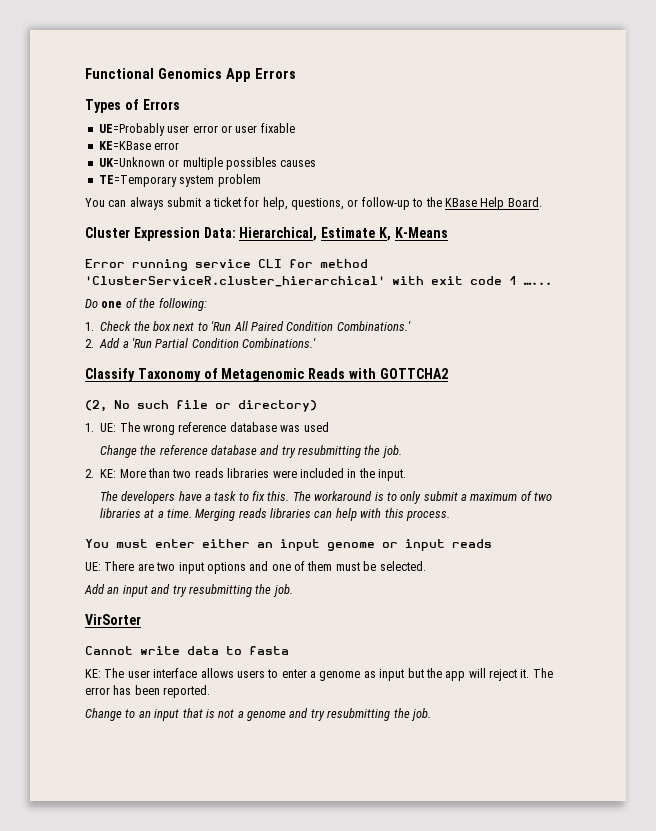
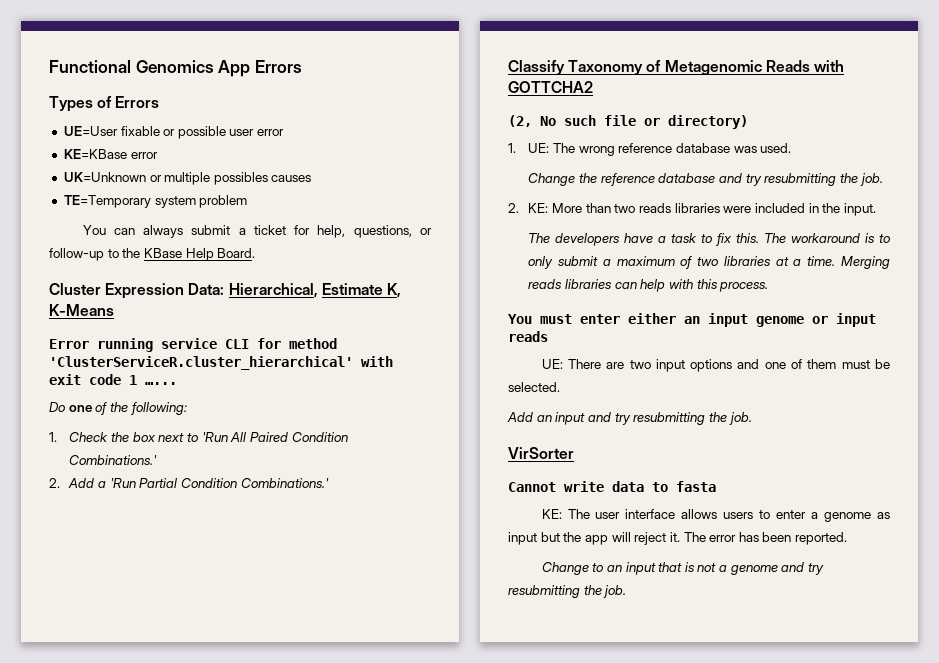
[98,123,165,136] UE=Probably -> [63,126,226,139] UE=User fixable or possible
[220,123,295,133] or user fixable -> (285, 132) none
[303,422,329,432] used -> [760,143,792,153] used.

